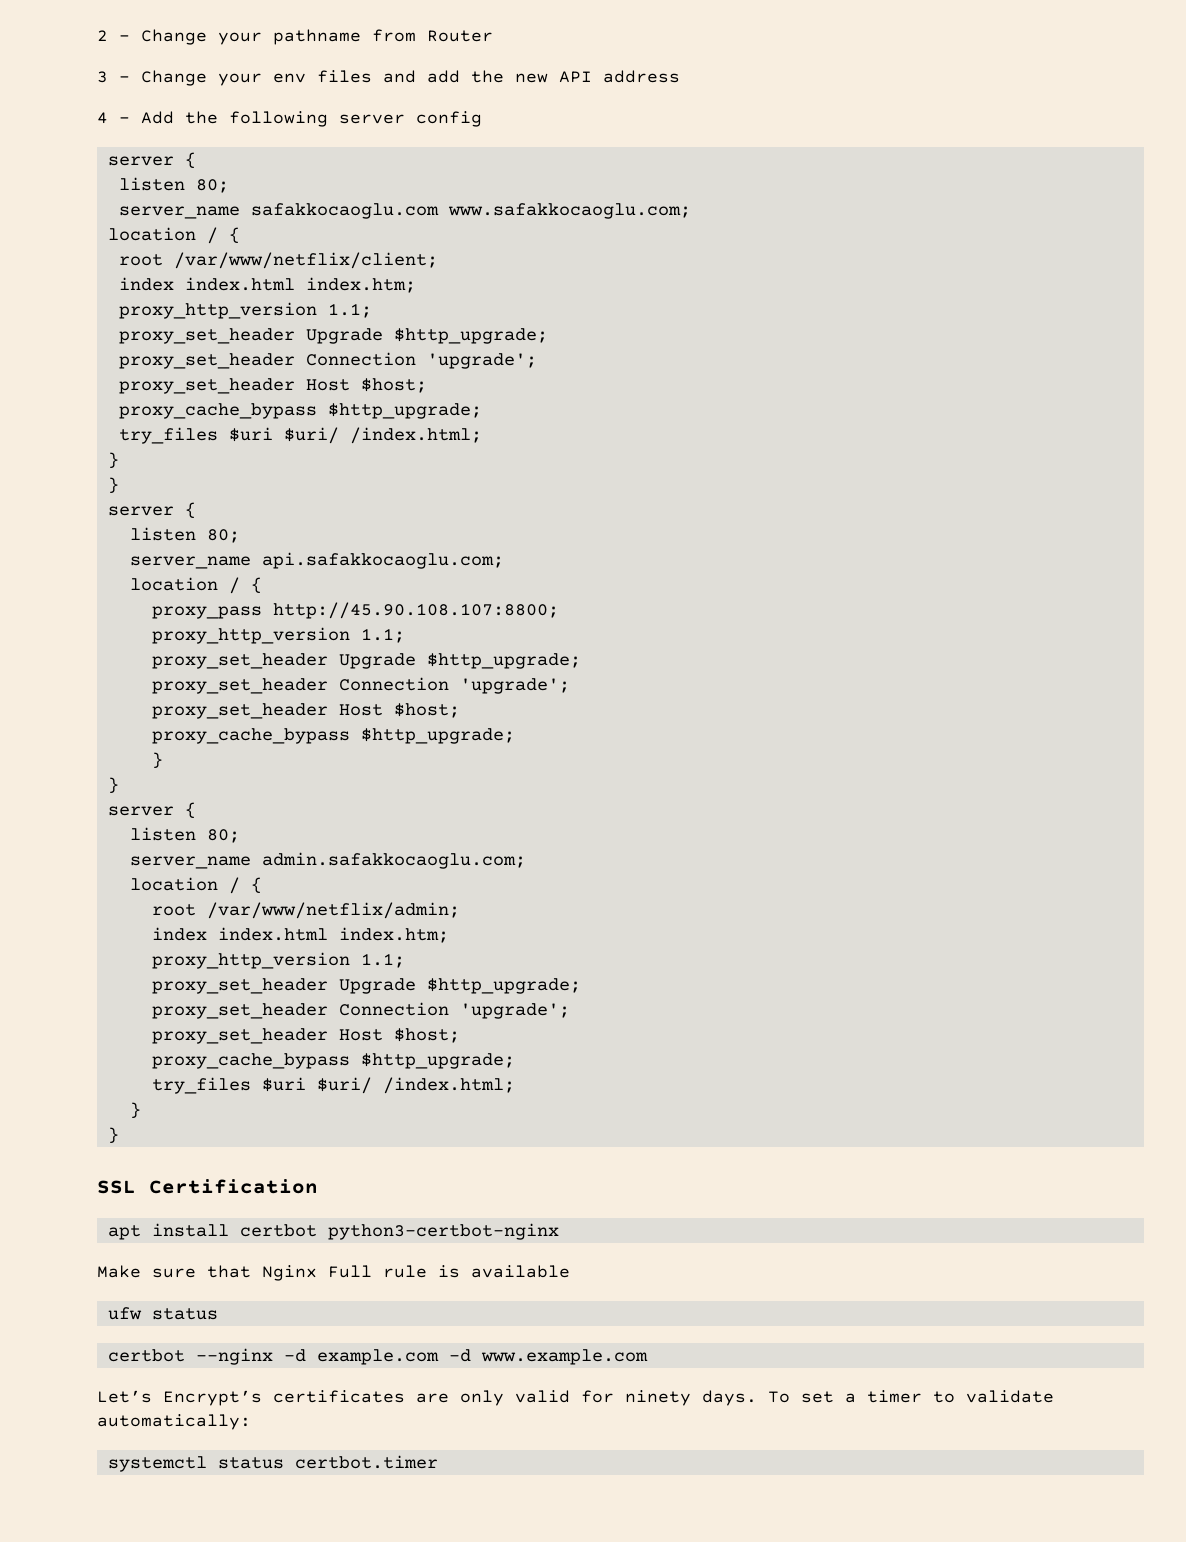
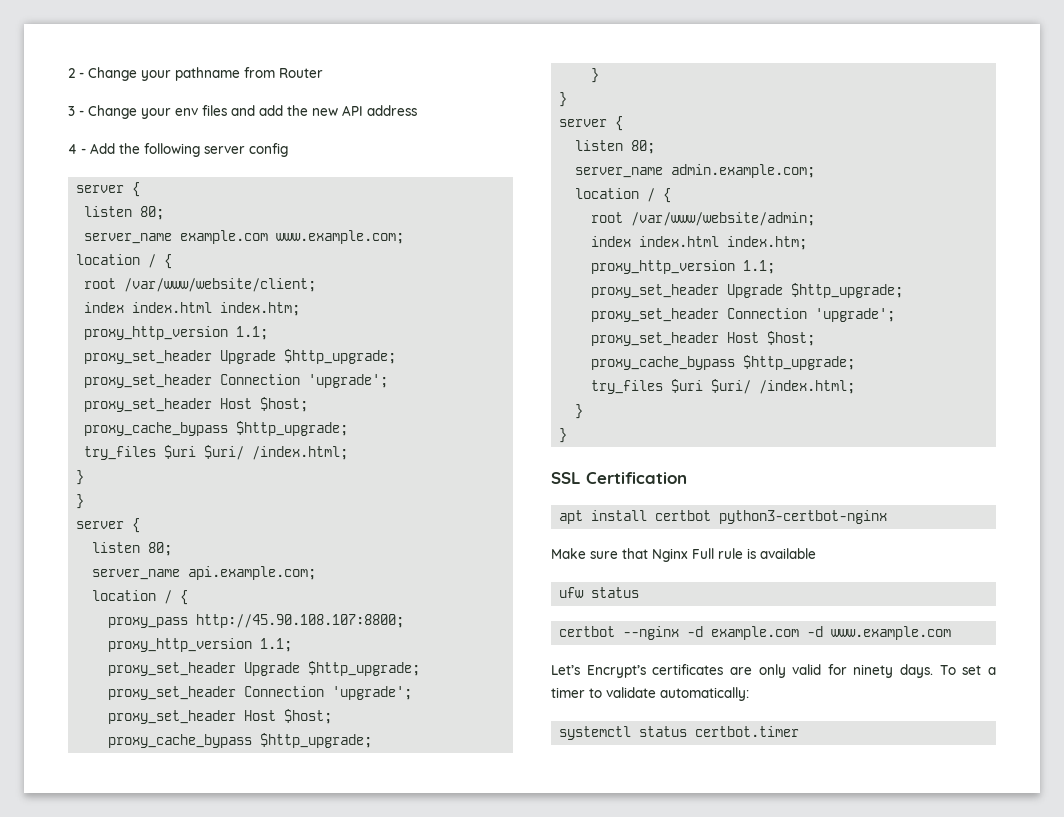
[250,203,691,219] [107,227,240,244] [118,252,438,269] safakkocaoglu.com www.safakkocaoglu.com; // location / { // root /var/www/netflix/client; -> [180,230,405,244] [76,254,173,269] [84,278,317,292] example.com www.example.com; // location / { // root /var/www/website/client;
[261,552,504,569] api.safakkocaoglu.com; -> [188,566,317,580] api.example.com;
[261,852,526,869] [129,877,262,894] [151,902,460,919] admin.safakkocaoglu.com; // location / { // root /var/www/netflix/admin; -> [671,164,816,178] [575,188,672,203] [591,212,816,226] admin.example.com; // location / { // root /var/www/website/admin;

